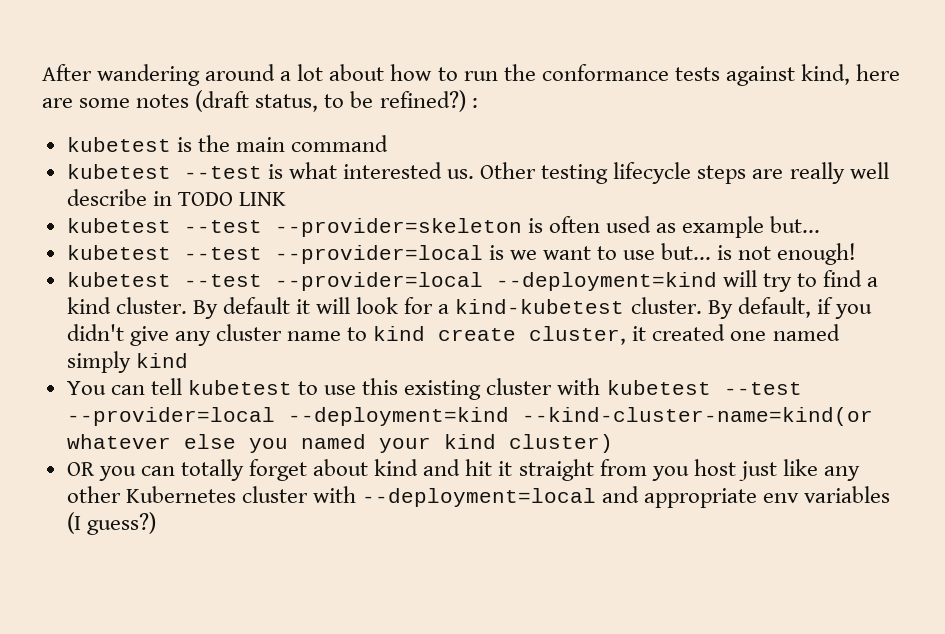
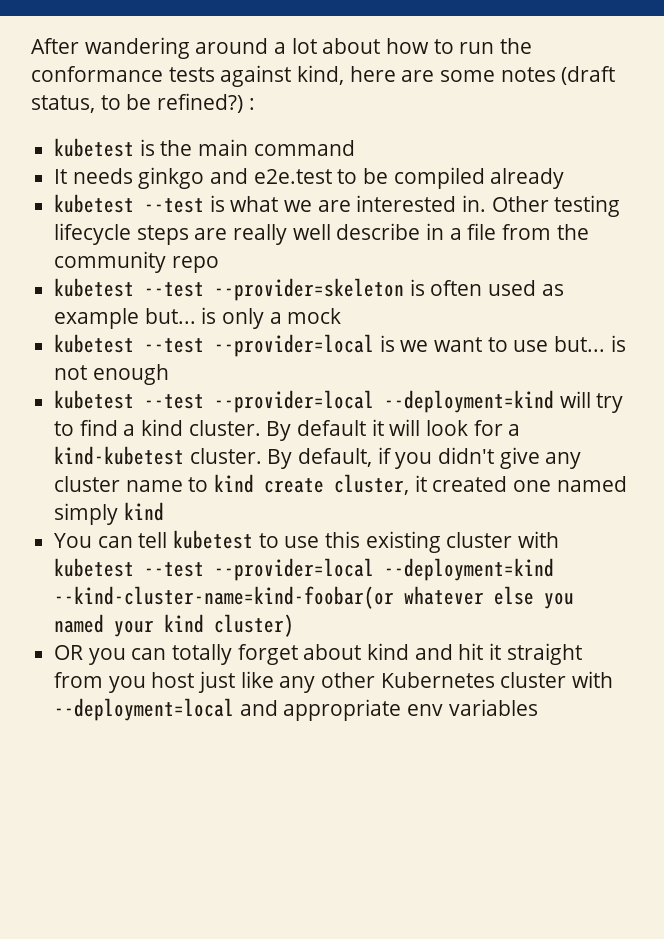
(389, 143) none -> [54,167,565,189] // It needs ginkgo and e2e.test to be compiled already
[342,162,475,179] interested us. -> [284,195,487,212] we are interested in.
[177,192,286,206] TODO LINK -> [449,223,589,240] [54,251,219,273] a file from the community repo
(821, 224) none -> [201,307,342,329] is only a mock
[777,243,857,265] enough! -> [92,364,169,385] enough
[521,407,873,426] --kind-cluster-name=kind(or -> [54,586,395,609] --kind-cluster-name=kind-foobar(or
[66,512,156,535] (I guess?) -> (538, 707) none

